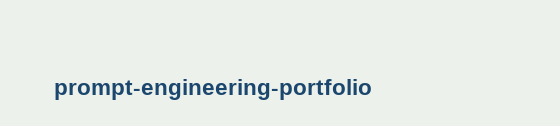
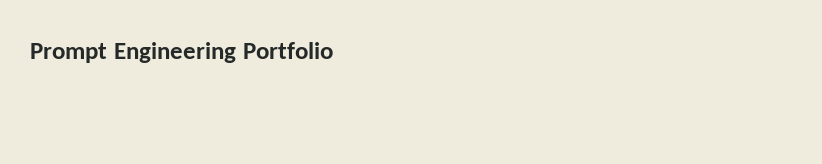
[54,79,372,100] prompt-engineering-portfolio -> [30,42,333,63] Prompt Engineering Portfolio

